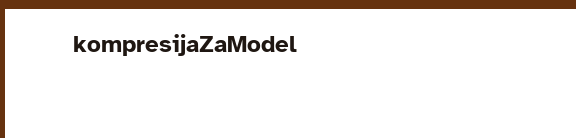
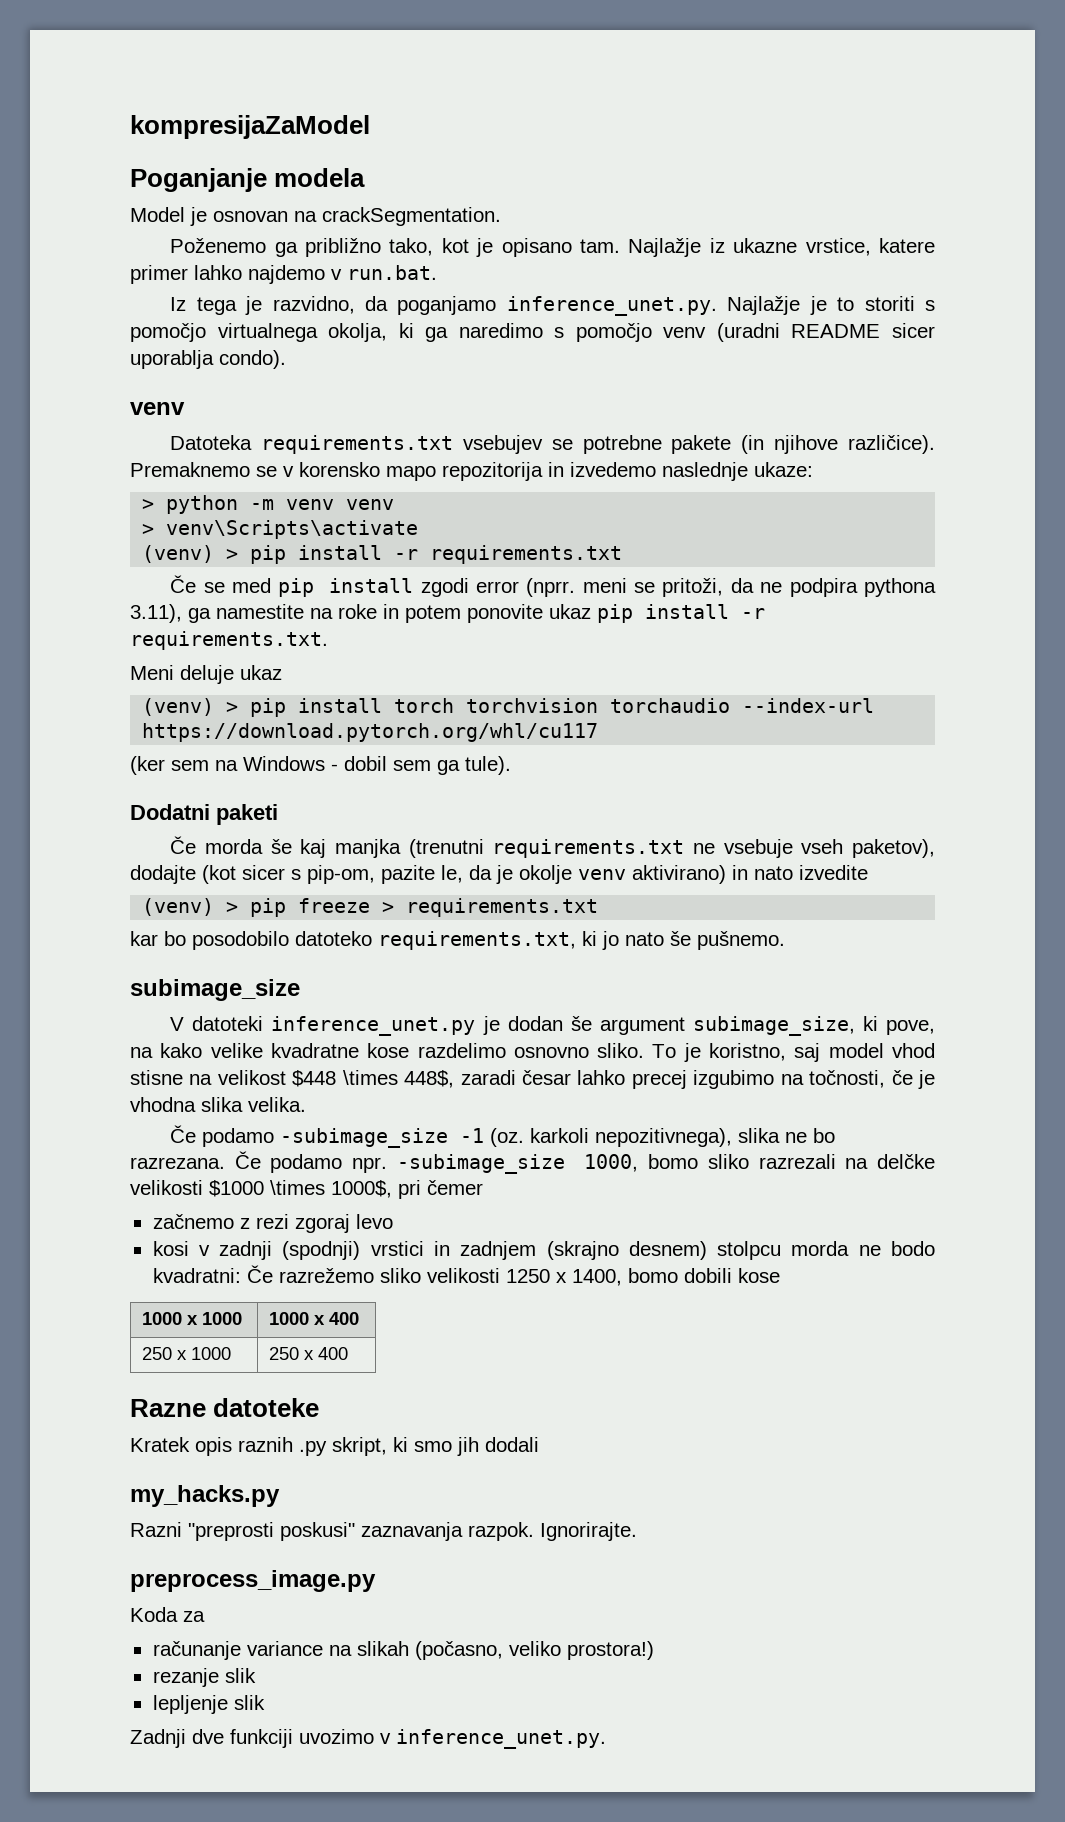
(297, 45) none -> [130,168,366,192] [130,207,501,226] [170,238,935,257] [130,265,437,284] [170,296,936,316] [130,323,935,342] [130,350,286,369] [130,402,185,415] [170,435,935,454] [130,462,813,481] [142,495,395,514] [142,520,419,539] [142,545,623,564] [170,575,936,597] [130,604,765,623] [130,631,328,650] [130,665,282,684] [142,698,875,717] [142,723,599,742] [130,756,511,775] [130,804,278,825] [170,836,935,858] [130,865,868,884] [142,898,599,917] [130,931,785,950] [130,979,300,1001] [170,1016,935,1036] [130,1043,935,1062] [130,1070,936,1089] [130,1097,306,1112] [170,1125,836,1148] [130,1151,935,1174] [130,1180,483,1199] [152,1214,393,1233] [152,1241,936,1260] [152,1265,780,1286] [142,1312,243,1325] [269,1312,360,1325] [142,1347,232,1360] [269,1347,349,1360] [130,1398,320,1417] [130,1437,539,1456] [130,1485,280,1507] [130,1522,637,1541] [130,1570,376,1592] [130,1607,205,1622] [152,1641,654,1660] [152,1668,256,1687] [152,1695,265,1714] [130,1729,606,1749] // Poganjanje modela // Model je osnovan na crackSegmentation. // Poženemo ga približno tako, kot je opisano tam. Najlažje iz ukazne vrstice, katere primer lahko najdemo v run.bat. // Iz tega je razvidno, da poganjamo inference_unet.py. Najlažje je to storiti s pomočjo virtualnega okolja, ki ga naredimo s pomočjo venv (uradni README sicer uporablja condo). // venv // Datoteka requirements.txt vsebujev se potrebne pakete (in njihove različice). Premaknemo se v korensko mapo repozitorija in izvedemo naslednje ukaze: // > python -m venv venv // > venv\Scripts\activate // (venv) > pip install -r requirements.txt // Če se med pip install zgodi error (nprr. meni se pritoži, da ne podpira pythona 3.11), ga namestite na roke in potem ponovite ukaz pip install -r requirements.txt. // Meni deluje ukaz // (venv) > pip install torch torchvision torchaudio --index-url https://download.pytorch.org/whl/cu117 // (ker sem na Windows - dobil sem ga tule). // Dodatni paketi // Če morda še kaj manjka (trenutni requirements.txt ne vsebuje vseh paketov), dodajte (kot sicer s pip-om, pazite le, da je okolje venv aktivirano) in nato izvedite // (venv) > pip freeze > requirements.txt // kar bo posodobilo datoteko requirements.txt, ki jo nato še pušnemo. // subimage_size // V datoteki inference_unet.py je dodan še argument subimage_size, ki pove, na kako velike kvadratne kose razdelimo osnovno sliko. To je koristno, saj model vhod stisne na velikost $448 \times 448$, zaradi česar lahko precej izgubimo na točnosti, če je vhodna slika velika. // Če podamo -subimage_size -1 (oz. karkoli nepozitivnega), slika ne bo razrezana. Če podamo npr. -subimage_size 1000, bomo sliko razrezali na delčke velikosti $1000 \times 1000$, pri čemer // začnemo z rezi zgoraj levo // kosi v zadnji (spodnji) vrstici in zadnjem (skrajno desnem) stolpcu morda ne bodo kvadratni: Če razrežemo sliko velikosti 1250 x 1400, bomo dobili kose // 1000 x 1000 | 1000 x 400 // 250 x 1000 | 250 x 400 // Razne datoteke // Kratek opis raznih .py skript, ki smo jih dodali // my_hacks.py // Razni "preprosti poskusi" zaznavanja razpok. Ignorirajte. // preprocess_image.py // Koda za // računanje variance na slikah (počasno, veliko prostora!) // rezanje slik // lepljenje slik // Zadnji dve funkciji uvozimo v inference_unet.py.

